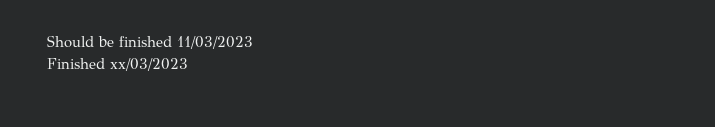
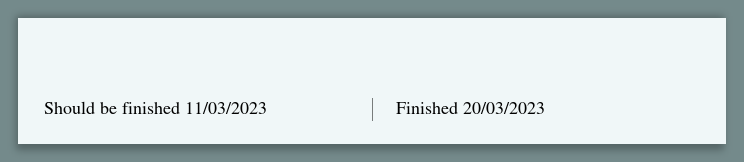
[110,58,188,71] xx/03/2023 -> [463,102,545,114] 20/03/2023

